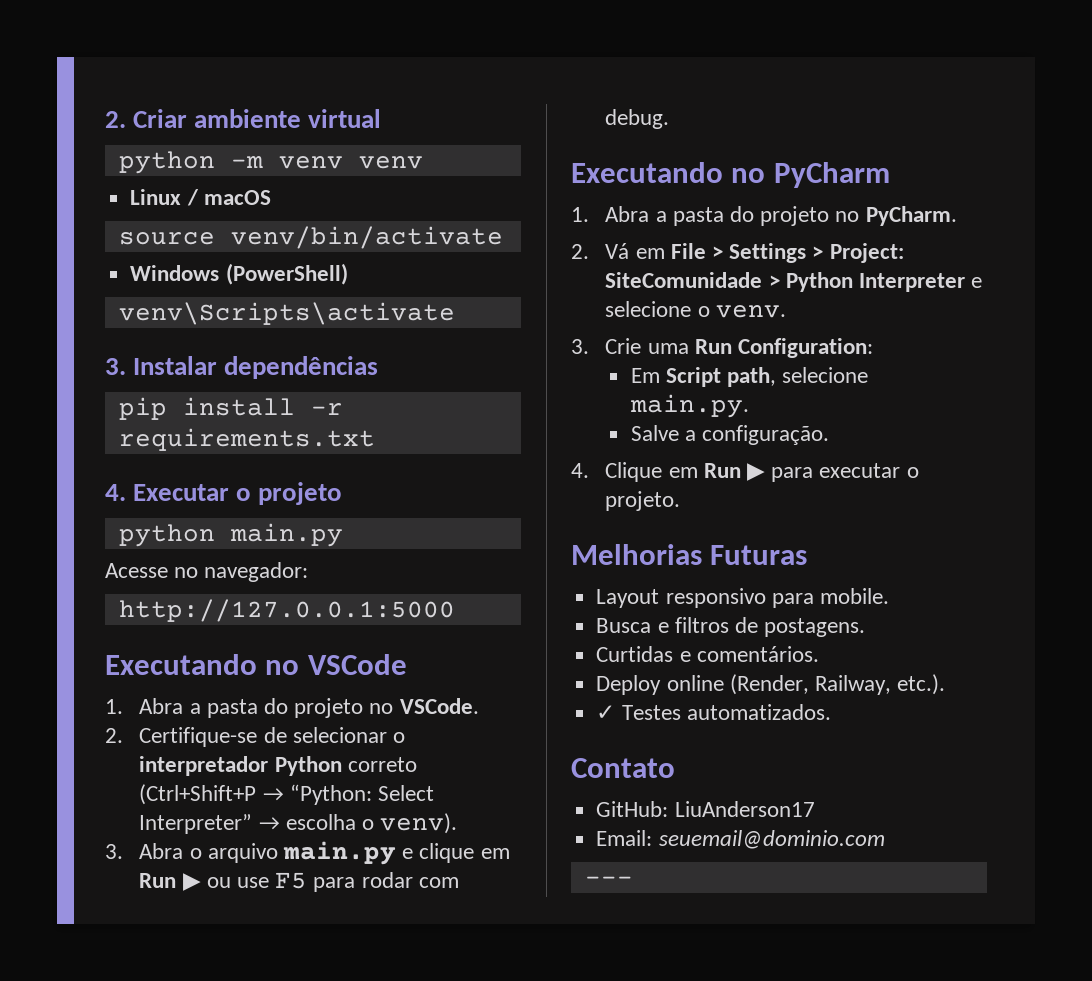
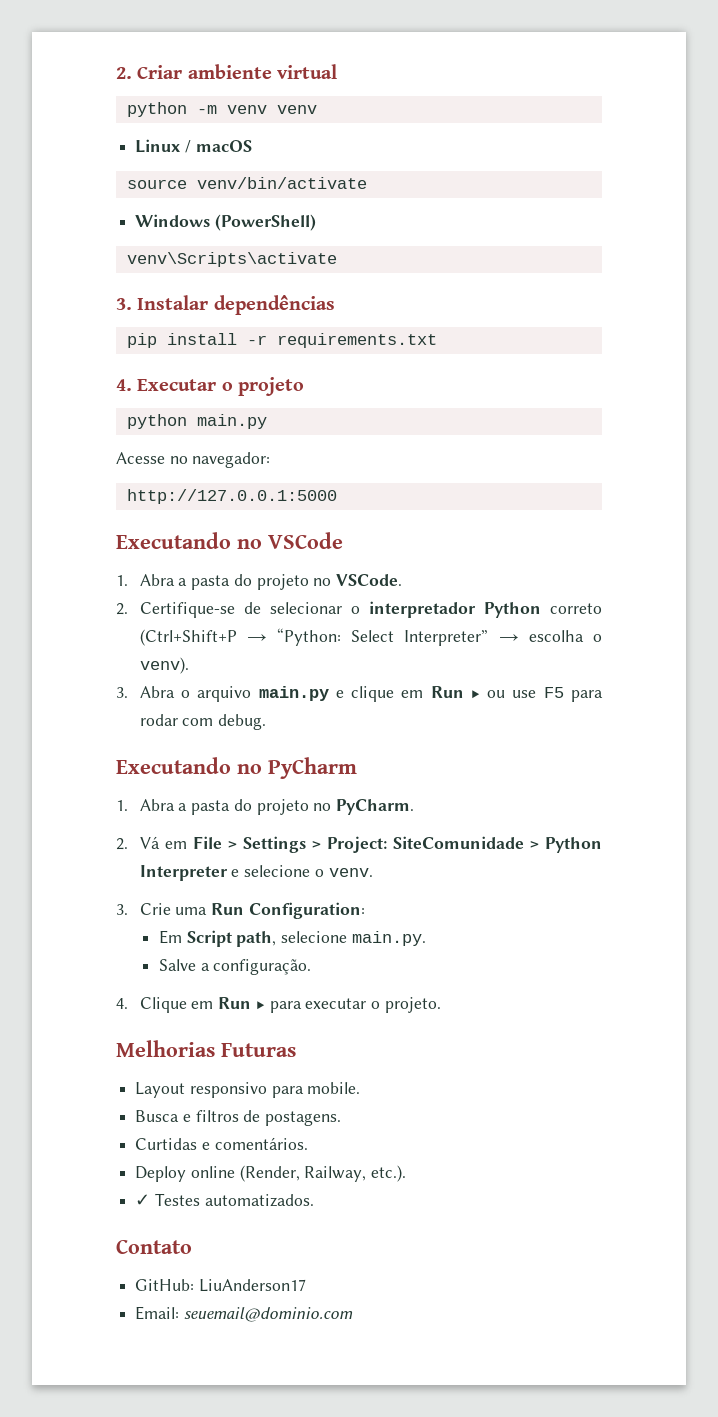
[584,876,633,885] // --- -> (353, 1314) none

